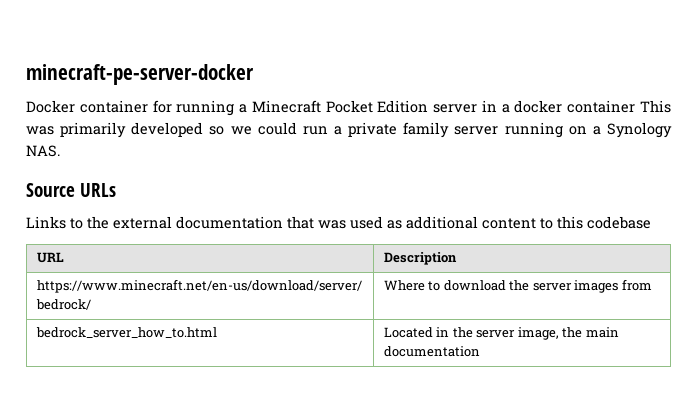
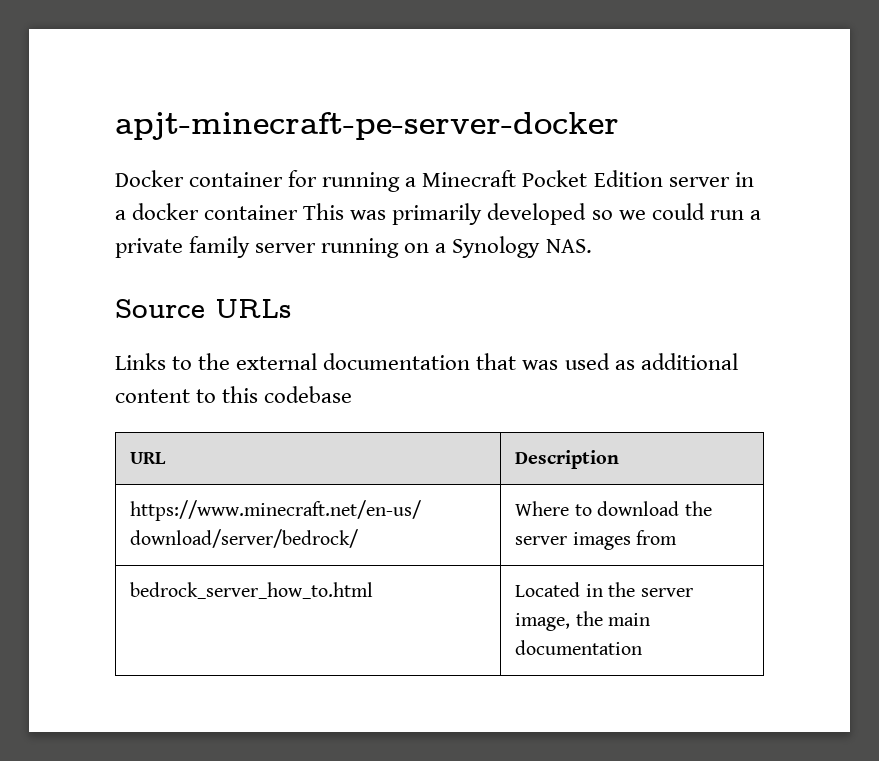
[26,64,254,85] minecraft-pe-server-docker -> [115,112,619,140] apjt-minecraft-pe-server-docker

